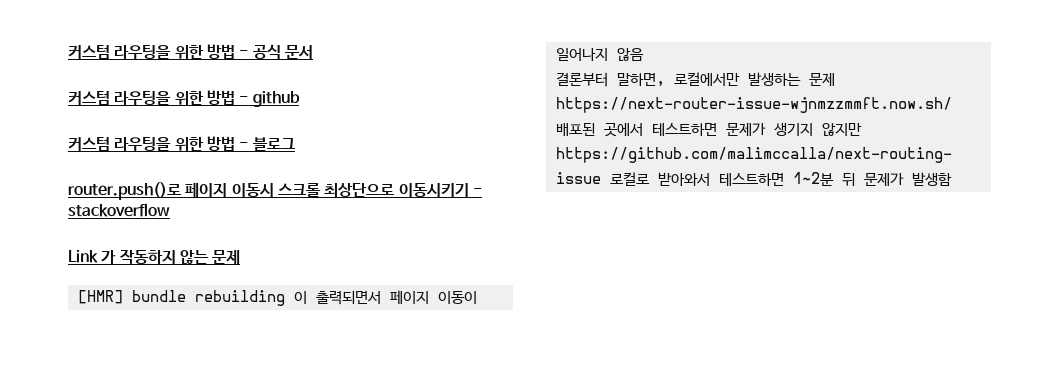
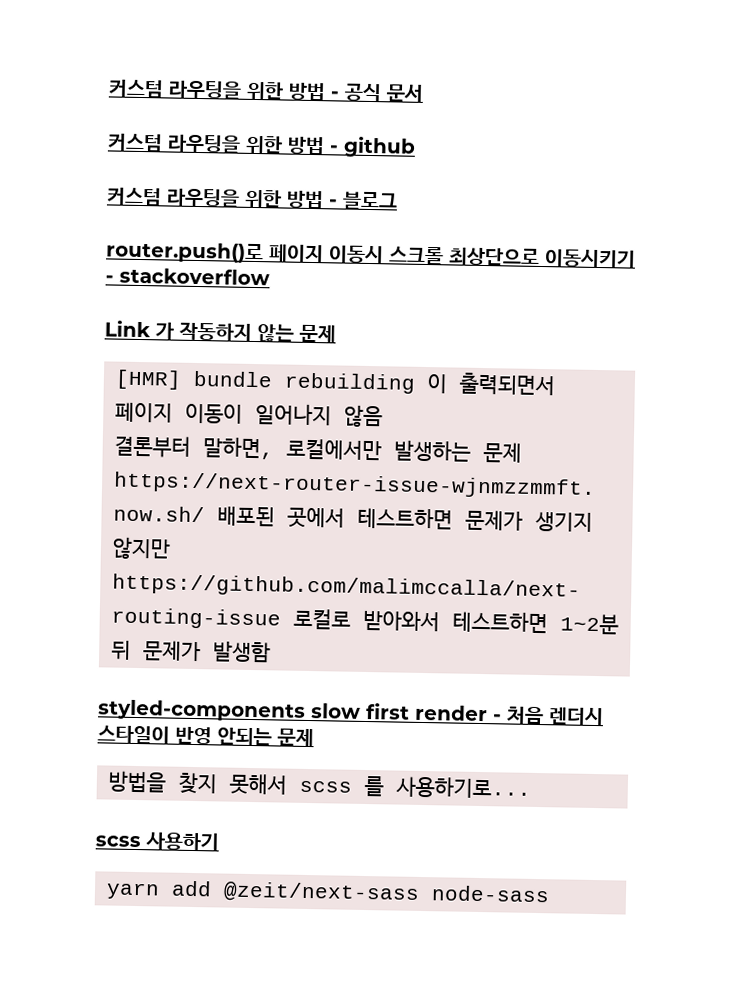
(952, 179) none -> [97,699,604,726] [97,725,314,748] [108,770,532,799] [95,832,220,852] [106,880,550,904] // styled-components slow first render - 처음 렌더시 스타일이 반영 안되는 문제 // 방법을 찾지 못해서 scss 를 사용하기로... // scss 사용하기 // yarn add @zeit/next-sass node-sass

